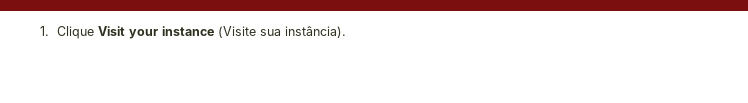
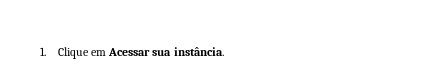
[98,26,347,39] Visit your instance (Visite sua instância). -> [90,47,224,56] em Acessar sua instância.

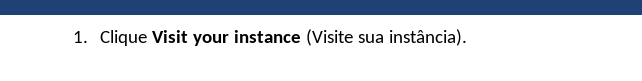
[90,47,224,56] em Acessar sua instância. -> [151,29,467,46] Visit your instance (Visite sua instância).

